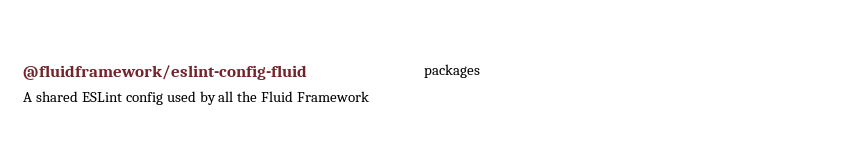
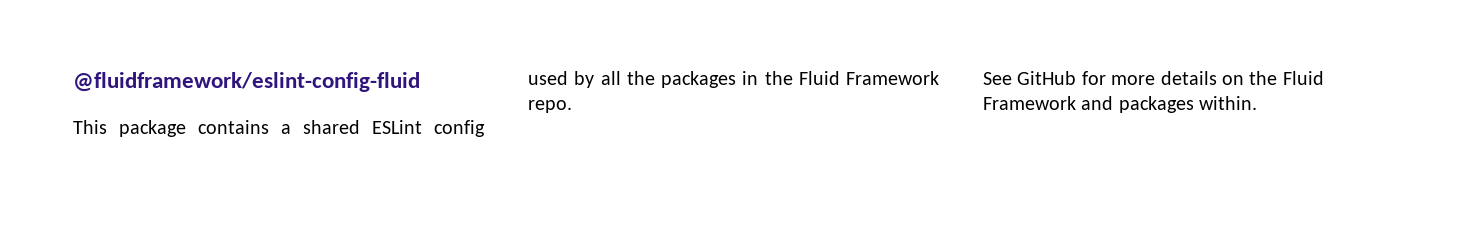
[23,92,32,102] A -> [73,120,291,137] This package contains a
[261,91,370,102] [424,64,480,78] Fluid Framework packages -> [661,71,939,88] [528,100,572,113] [983,71,1324,85] [983,96,1258,113] packages in the Fluid Framework repo. // See GitHub for more details on the Fluid Framework and packages within.

